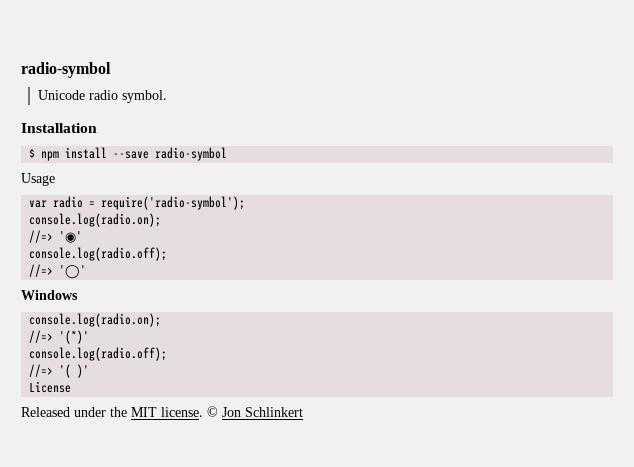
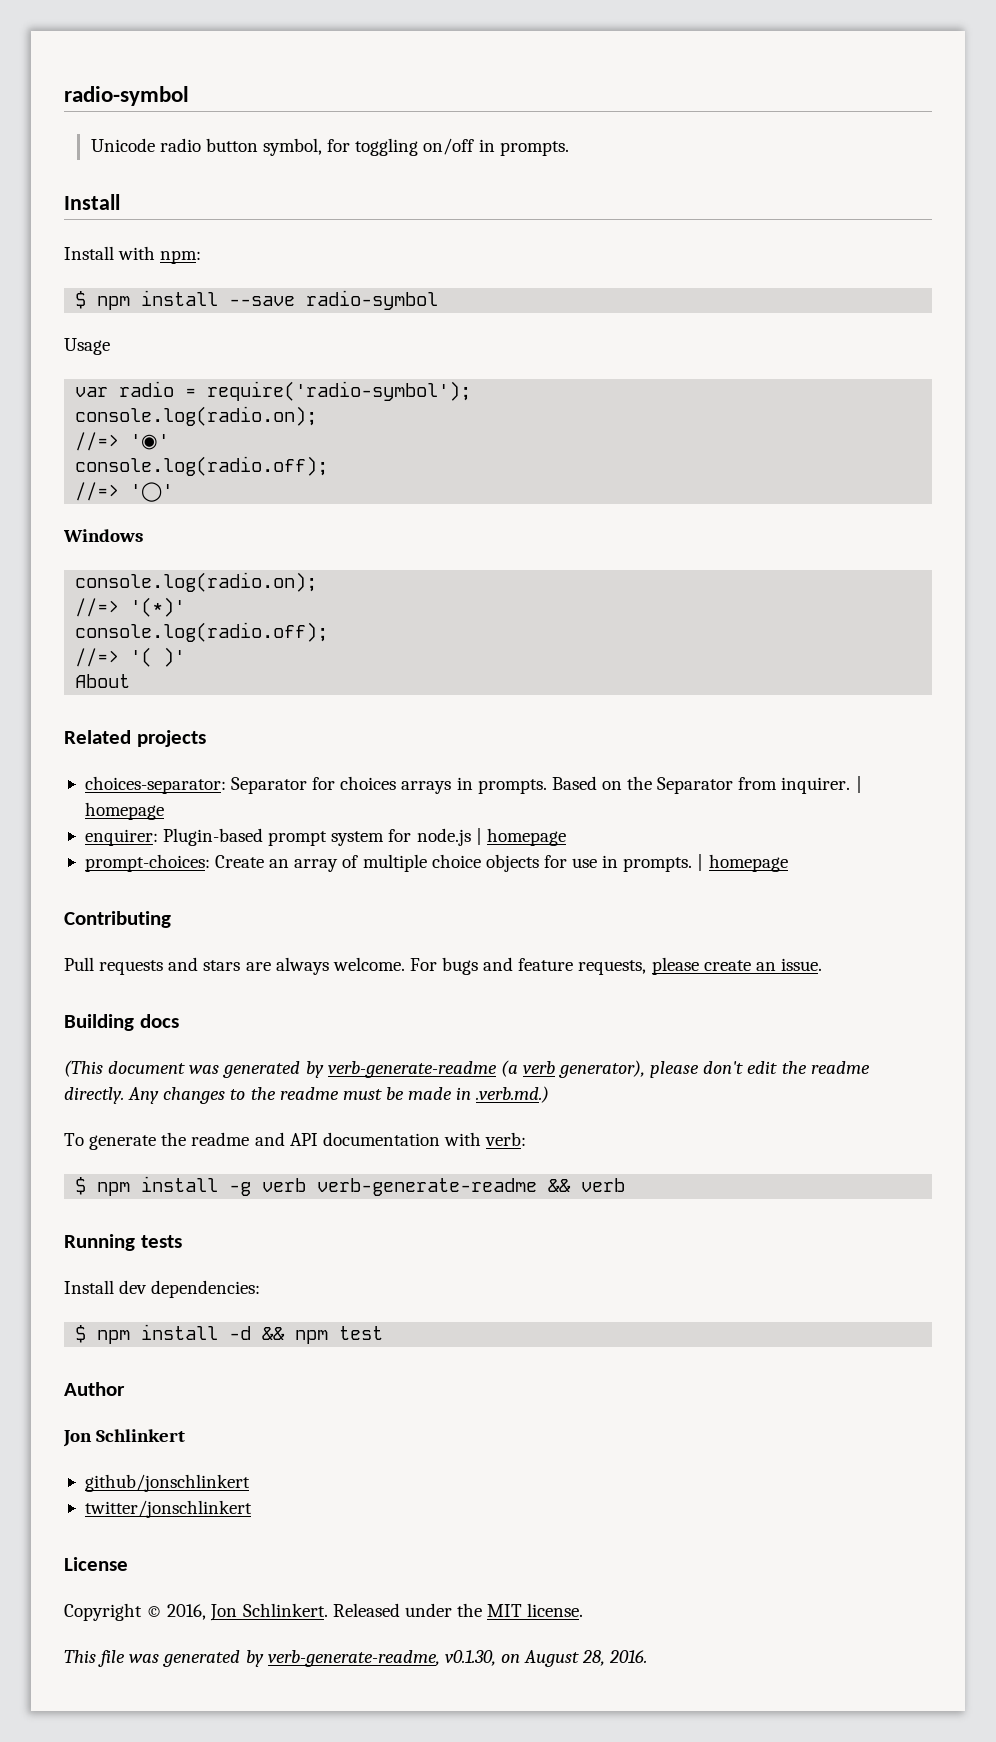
[122,90,168,103] [21,123,97,133] symbol. // Installation -> [205,138,569,156] [64,194,120,210] [64,246,202,264] button symbol, for toggling on/off in prompts. // Install // Install with npm:
[29,381,72,393] License // -> [75,674,131,688] [64,730,206,747] [84,776,862,794] [84,802,164,820] [84,828,566,846] [84,854,788,872] [64,911,171,928] [64,957,822,975] [64,1014,179,1031] [64,1060,870,1078] [64,1086,550,1104] [64,1132,527,1150] [75,1176,626,1196] [64,1234,182,1251] [64,1280,261,1298] [75,1324,384,1344] [64,1382,125,1396] [63,1429,186,1447] [84,1474,250,1492] [84,1500,252,1518] [64,1557,128,1571] [64,1603,328,1621] About // Related projects // choices-separator: Separator for choices arrays in prompts. Based on the Separator from inquirer. | homepage // enquirer: Plugin-based prompt system for node.js | homepage // prompt-choices: Create an array of multiple choice objects for use in prompts. | homepage // Contributing // Pull requests and stars are always welcome. For bugs and feature requests, please create an issue. // Building docs // (This document was generated by verb-generate-readme (a verb generator), please don't edit the readme directly. Any changes to the readme must be made in .verb.md.) // To generate the readme and API documentation with verb: // $ npm install -g verb verb-generate-readme && verb // Running tests // Install dev dependencies: // $ npm install -d && npm test // Author // Jon Schlinkert // github/jonschlinkert // twitter/jonschlinkert // License // Copyright © 2016, Jon Schlinkert.
[207,406,303,417] © Jon Schlinkert -> [64,1650,648,1667] // This file was generated by verb-generate-readme, v0.1.30, on August 28, 2016.

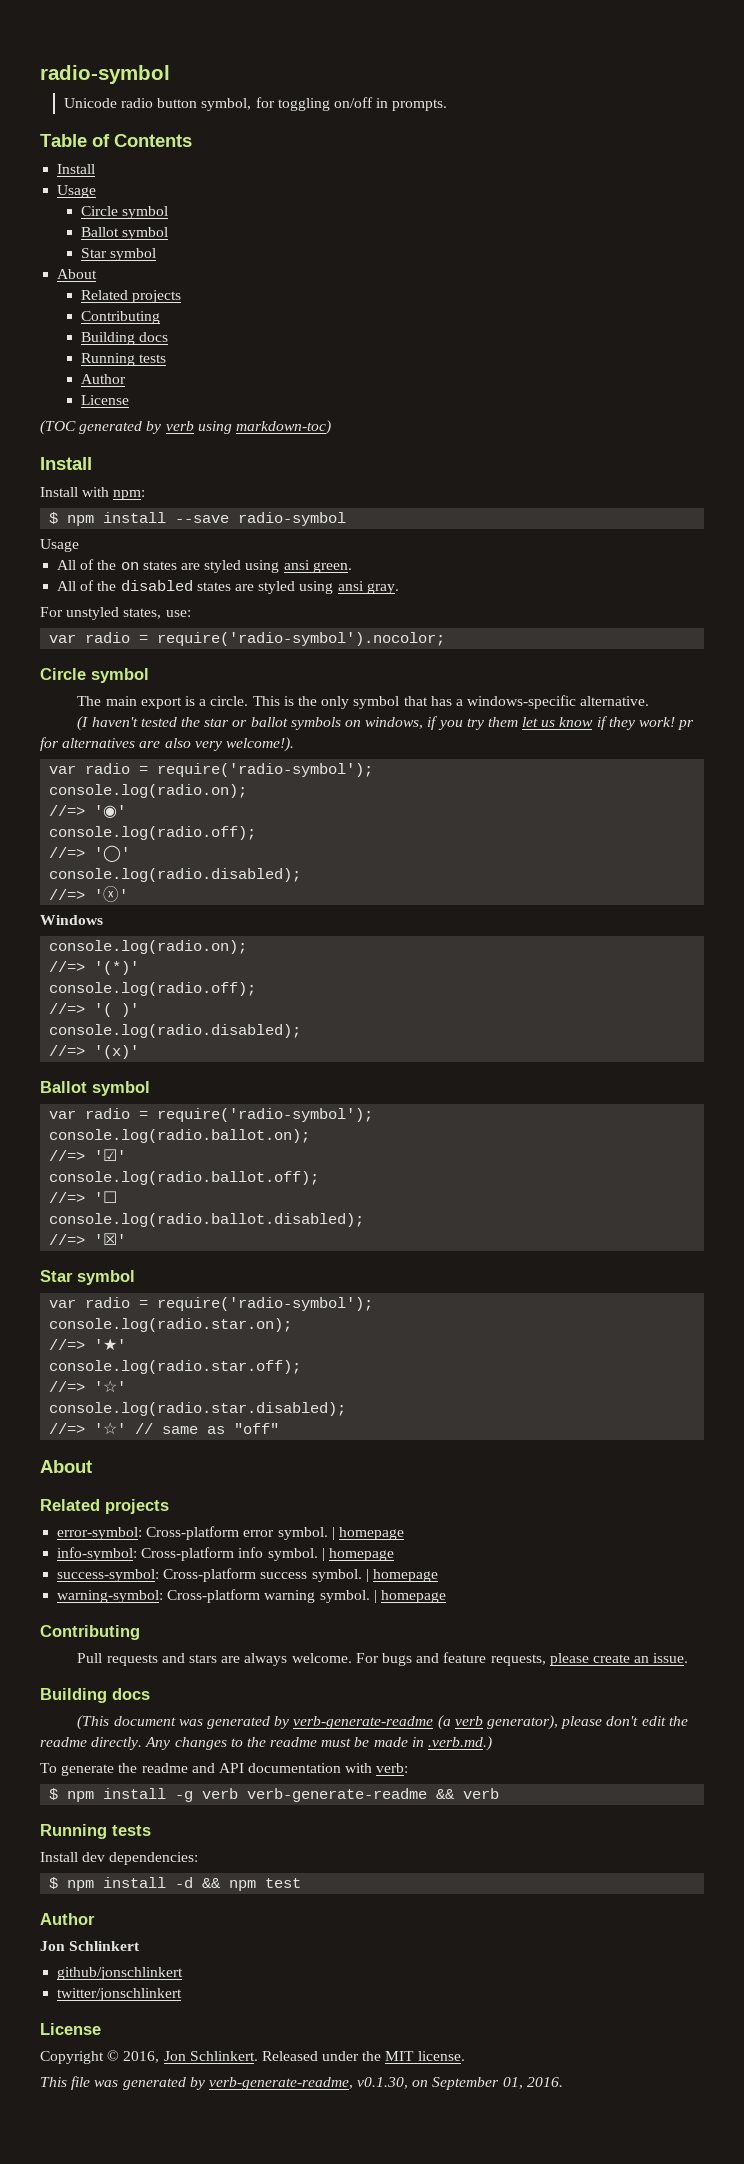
(569, 148) none -> [40,134,192,147] [57,164,96,174] [57,185,97,198] [80,206,169,219] [80,227,169,240] [80,248,157,261] [57,269,98,279] [80,290,182,303] [80,311,160,324] [80,332,169,345] [80,353,167,366] [80,374,126,384] [80,395,129,405] [40,420,331,435] // Table of Contents // Install // Usage // Circle symbol // Ballot symbol // Star symbol // About // Related projects // Contributing // Building docs // Running tests // Author // License // (TOC generated by verb using markdown-toc)
(110, 346) none -> [57,559,352,573] [57,580,399,594] [40,607,191,620] [49,632,446,646] [40,668,149,683] [77,695,650,709] [77,716,695,731] [40,737,294,752] // All of the on states are styled using ansi green. // All of the disabled states are styled using ansi gray. // For unstyled states, use: // var radio = require('radio-symbol').nocolor; // Circle symbol // The main export is a circle. This is the only symbol that has a windows-specific alternative. // (I haven't tested the star or ballot symbols on windows, if you try them let us know if they work! pr for alternatives are also very welcome!).
(174, 492) none -> [49,868,302,882] [49,886,129,902] // console.log(radio.disabled); // //=> 'ⓧ'
[75,674,131,688] [64,730,206,747] [84,776,862,794] [84,802,164,820] [84,828,566,846] [84,854,693,872] About // Related projects // choices-separator: Separator for choices arrays in prompts. Based on the Separator from inquirer. | homepage // enquirer: Plugin-based prompt system for node.js | homepage // prompt-choices: Create an array of multiple choice objects for use in prompts. -> [49,1024,302,1038] [49,1045,140,1059] [40,1081,150,1096] [49,1108,374,1122] [49,1129,311,1143] [49,1149,127,1161] [49,1171,320,1185] [49,1191,118,1203] [49,1213,365,1227] [49,1233,127,1245] [40,1270,135,1285] [49,1297,374,1311] [49,1318,293,1332] [49,1338,127,1351] [49,1360,302,1374] [49,1380,127,1393] [49,1402,347,1416] [49,1422,280,1435] [40,1460,92,1473] [40,1499,169,1514] [57,1526,404,1540] [57,1547,394,1561] [57,1568,438,1582] [57,1589,370,1603] console.log(radio.disabled); // //=> '(x)' // Ballot symbol // var radio = require('radio-symbol'); // console.log(radio.ballot.on); // //=> '☑' // console.log(radio.ballot.off); // //=> '☐ // console.log(radio.ballot.disabled); // //=> '☒' // Star symbol // var radio = require('radio-symbol'); // console.log(radio.star.on); // //=> '★' // console.log(radio.star.off); // //=> '☆' // console.log(radio.star.disabled); // //=> '☆' // same as "off" // About // Related projects // error-symbol: Cross-platform error symbol. | homepage // info-symbol: Cross-platform info symbol. | homepage // success-symbol: Cross-platform success symbol. | homepage // warning-symbol: Cross-platform warning symbol.
[524,1650,606,1667] August 28, -> [432,2077,523,2090] September 01,

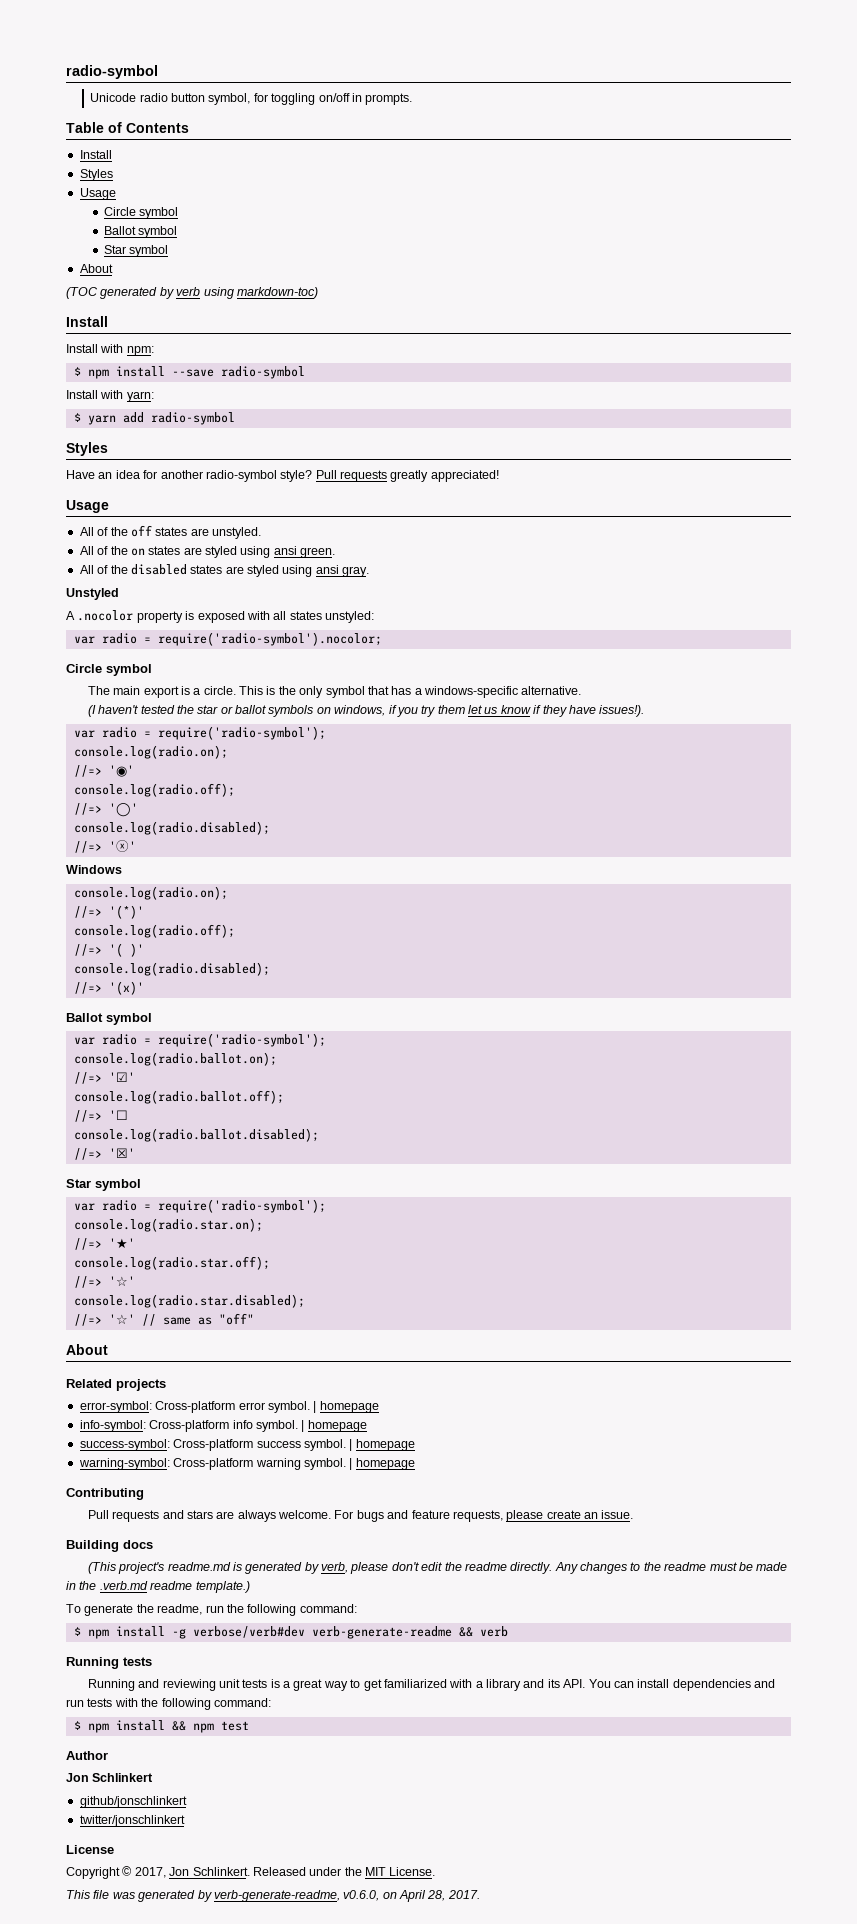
(96, 169) none -> [79,169,113,181] // Styles
[80,290,182,303] [80,311,160,324] [80,332,169,345] [80,353,167,366] [80,374,126,384] [80,395,129,405] // Related projects // Contributing // Building docs // Running tests // Author // License -> (113, 268) none
[40,539,79,552] Usage -> [66,390,154,402] [73,412,235,425] [66,442,108,456] [66,470,499,482] [66,500,109,513] [79,525,261,539] Install with yarn: // $ yarn add radio-symbol // Styles // Have an idea for another radio-symbol style? Pull requests greatly appreciated! // Usage // All of the off states are unstyled.
[40,607,191,620] For unstyled states, use: -> [66,588,119,600] [66,610,374,623] Unstyled // A .nocolor property is exposed with all states unstyled:
[639,717,695,730] [40,737,294,752] work! pr for alternatives are also very welcome!). -> [568,705,645,717] have issues!).
[113,1715,558,1730] document was generated by verb-generate-readme (a verb generator), -> [118,1562,349,1574] project's readme.md is generated by verb,
[428,1736,493,1751] .verb.md.) -> [79,1581,250,1593] the .verb.md readme template.)
[141,1763,409,1773] readme and API documentation with verb: -> [157,1604,357,1616] readme, run the following command:
[202,1788,239,1799] verb -> [192,1626,305,1638] verbose/verb#dev
[40,1852,199,1865] [49,1877,194,1891] Install dev dependencies: // $ npm install -d -> [87,1679,776,1691] [66,1698,271,1710] [73,1720,165,1733] Running and reviewing unit tests is a great way to get familiarized with a library and its API. You can install dependencies and run tests with the following command: // $ npm install
[123,2051,160,2063] 2016, -> [134,1867,166,1878] 2017,
[417,2051,465,2061] license. -> [389,1867,436,1876] License.
[357,2077,563,2090] v0.1.30, on September 01, 2016. -> [343,1890,480,1902] v0.6.0, on April 28, 2017.

